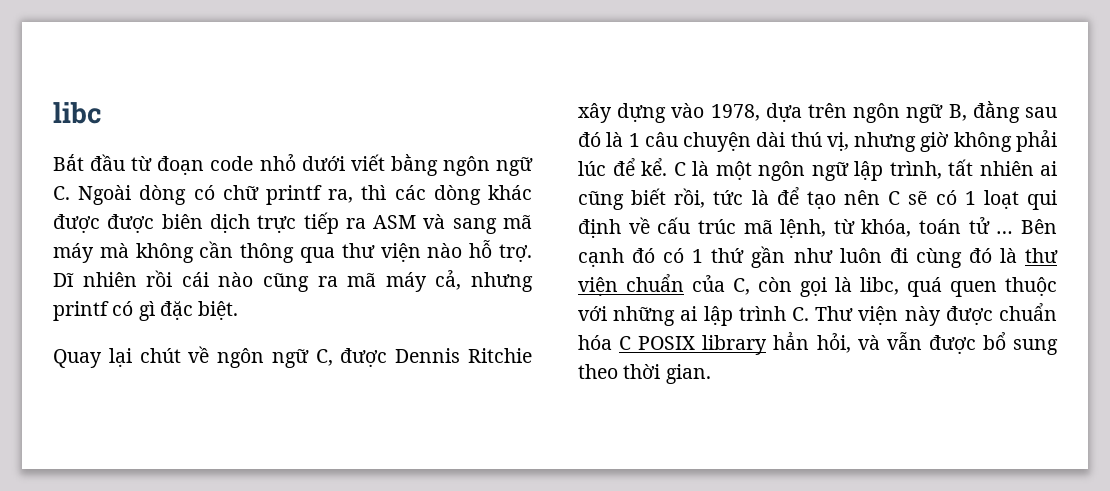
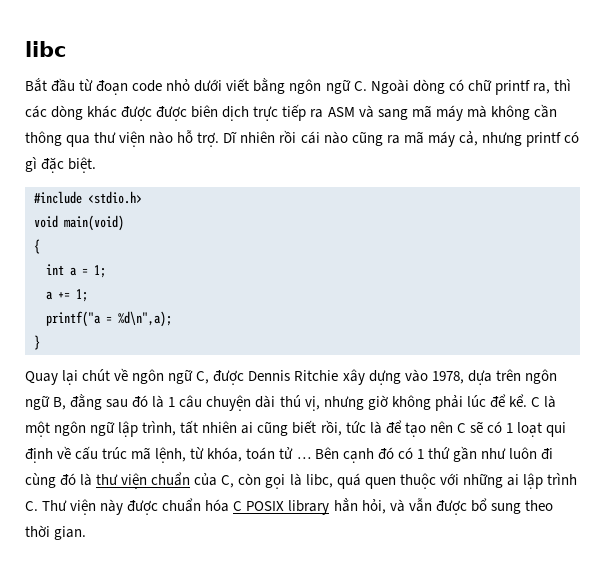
(239, 310) none -> [34,191,142,204] [34,215,124,231] [34,239,40,254] [46,264,106,278] [46,289,88,302] [46,311,172,327] [34,335,40,350] // #include <stdio.h> // void main(void) // { // int a = 1; // a += 1; // printf("a = %d\n",a); // }

